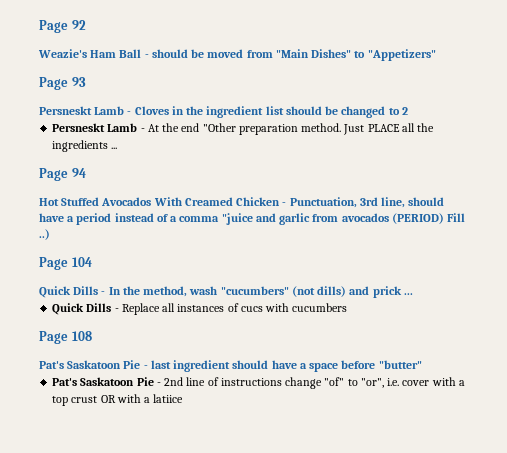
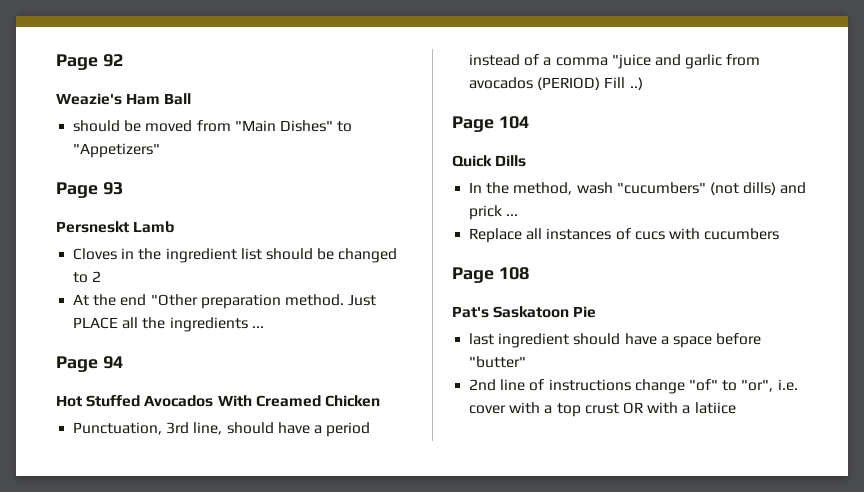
[144,54,149,58] - -> (192, 99) //
[127,111,132,115] - -> (175, 227) //
[52,123,145,132] Persneskt Lamb - -> (102, 276) none
[282,202,287,206] - -> (380, 401) //
[101,291,106,295] - -> (527, 161) //
[52,303,119,315] Quick Dills - -> (519, 215) none
[143,365,148,369] - -> (597, 312) //
[52,377,161,386] Pat's Saskatoon Pie - -> (527, 362) none

